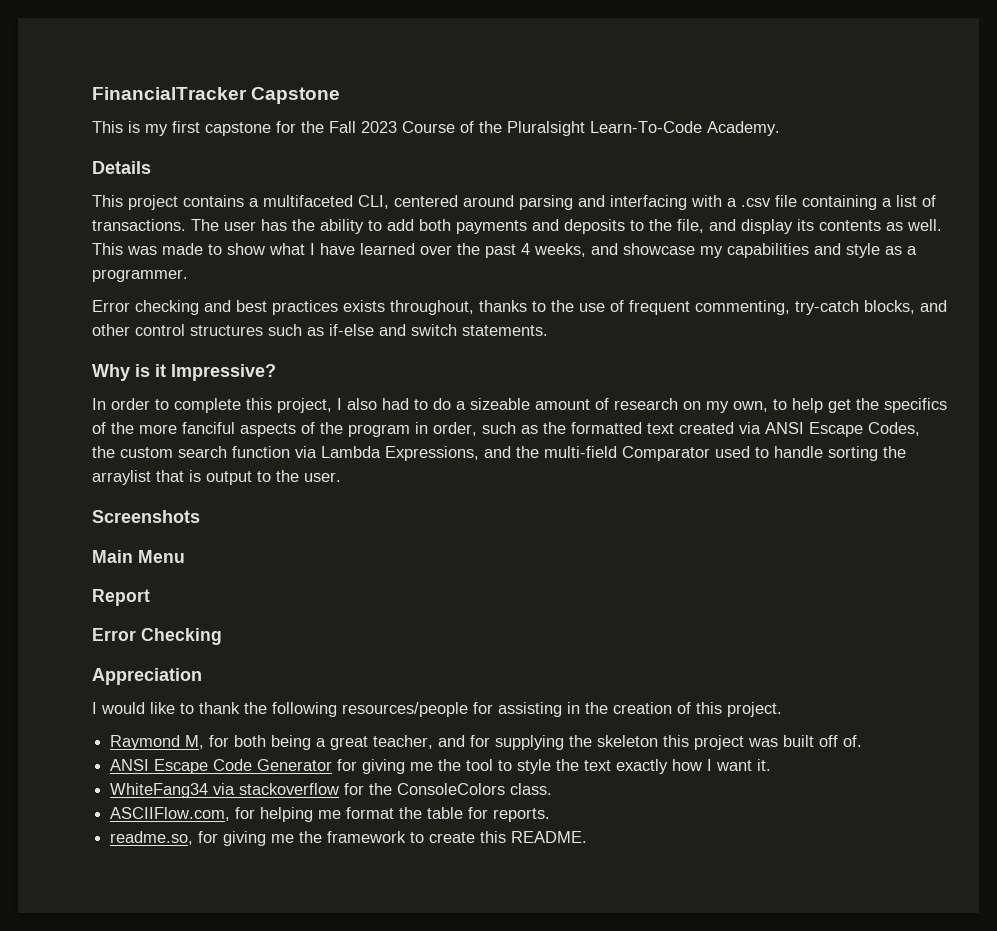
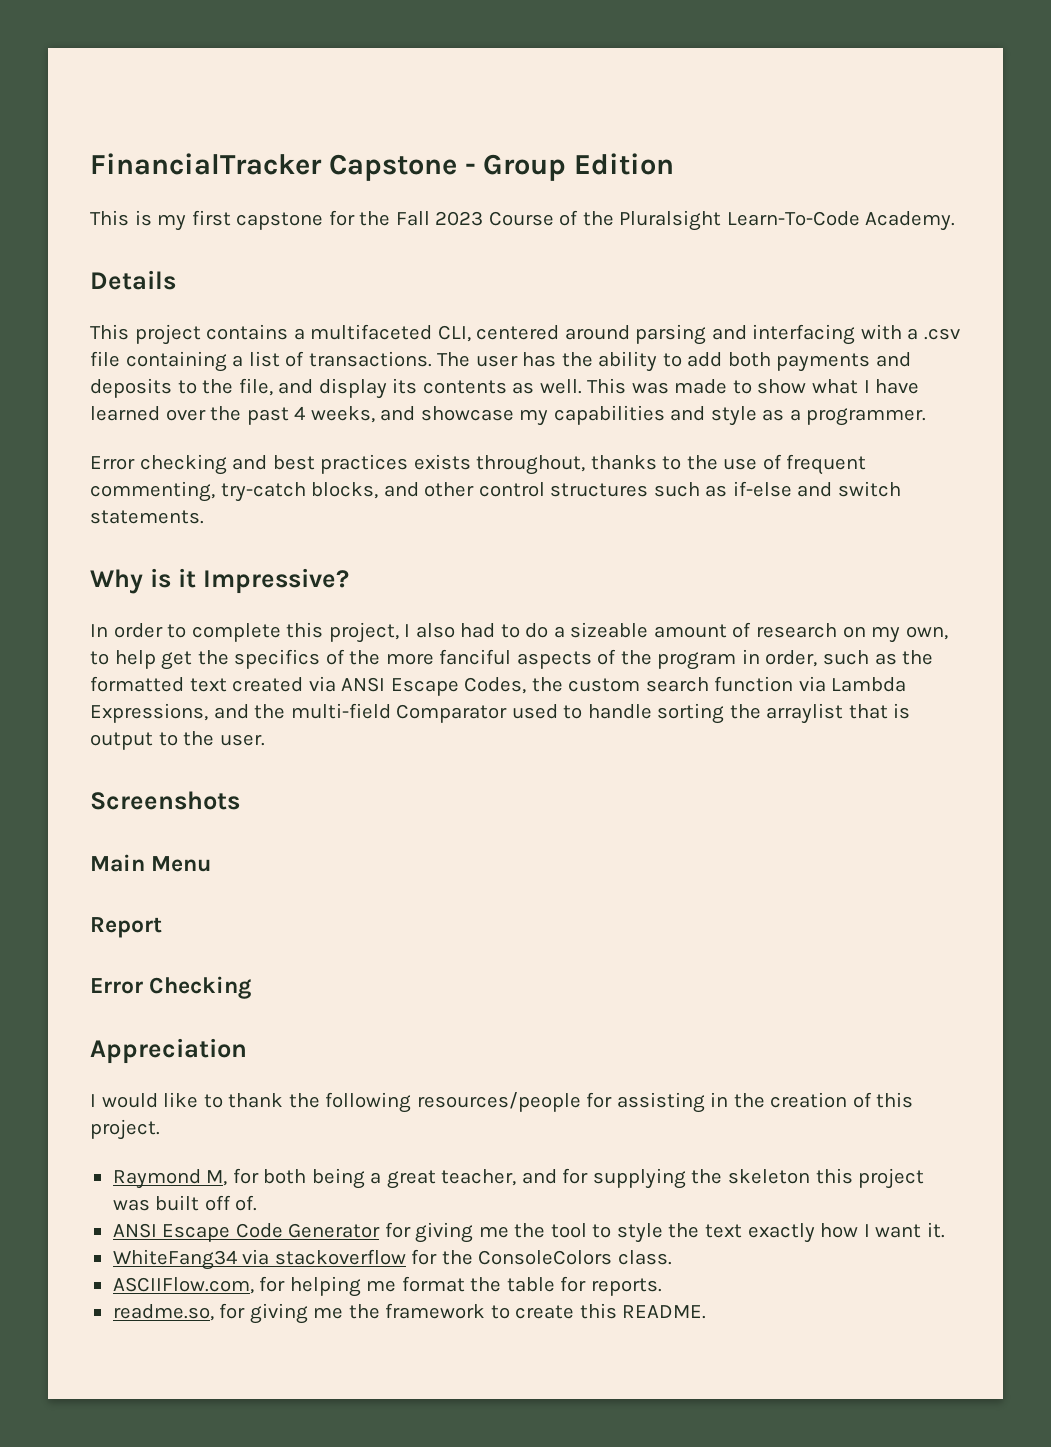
(341, 95) none -> [464,153,675,181] - Group Edition

